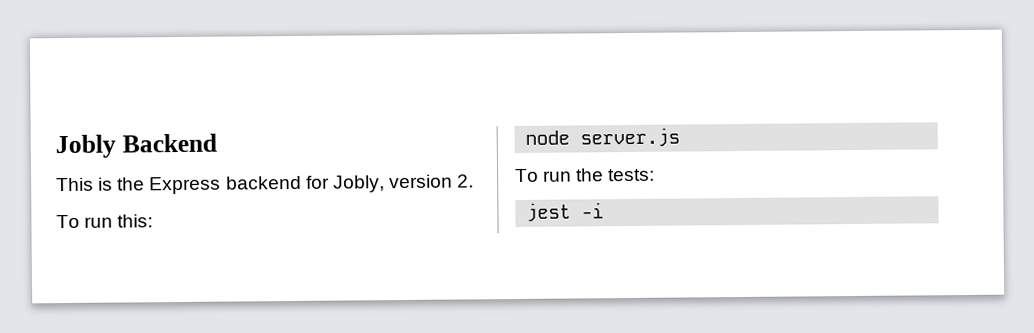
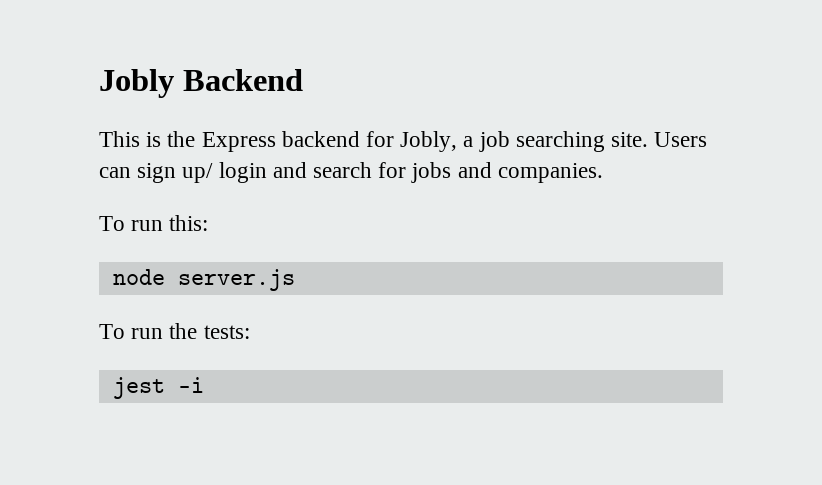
[388,174,475,189] version 2. -> [463,131,708,152] [99,162,603,183] a job searching site. Users can sign up/ login and search for jobs and companies.

